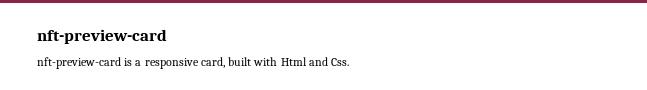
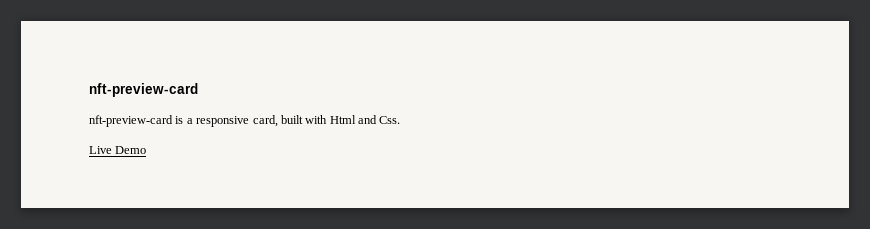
(350, 62) none -> [89,146,147,154] // Live Demo

